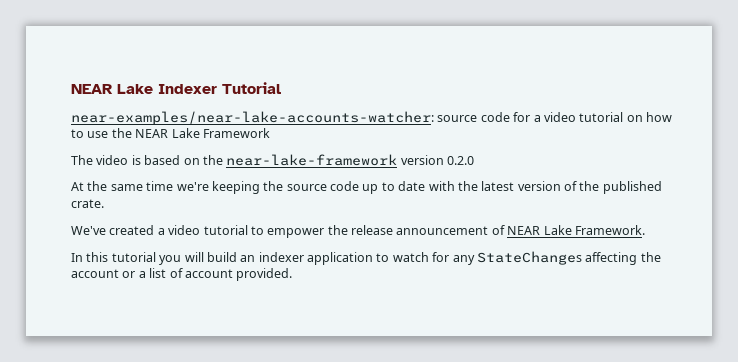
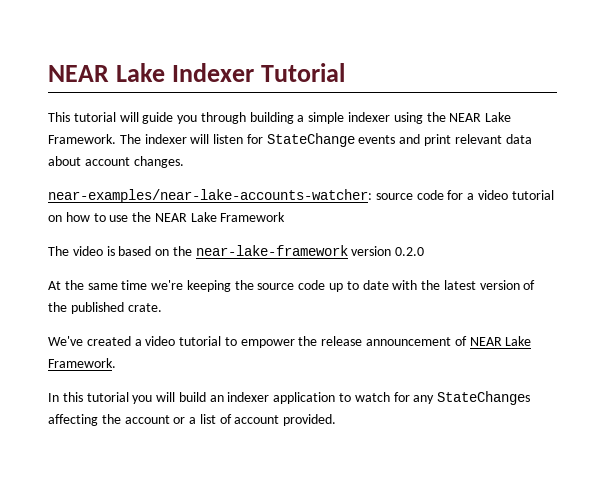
(281, 88) none -> [48,112,512,124] [48,133,532,147] [48,156,184,168] // This tutorial will guide you through building a simple indexer using the NEAR Lake Framework. The indexer will listen for StateChange events and print relevant data about account changes.

